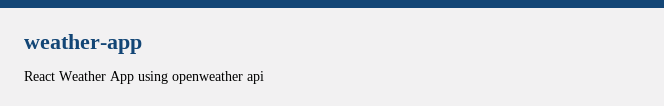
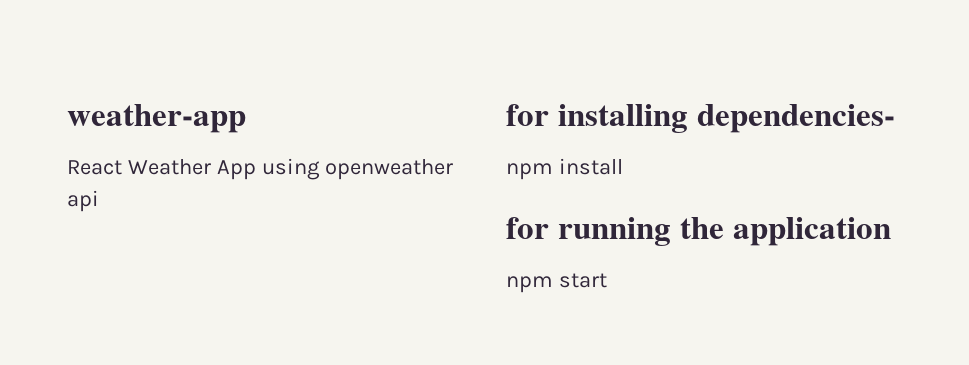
(264, 77) none -> [506,104,895,133] [506,158,623,180] [506,217,891,246] [506,273,607,293] // for installing dependencies- // npm install // for running the application // npm start

